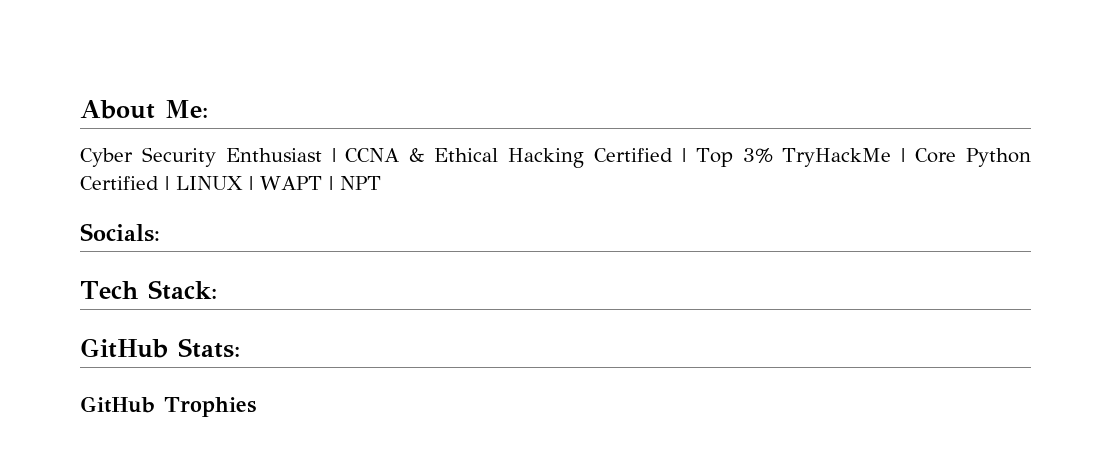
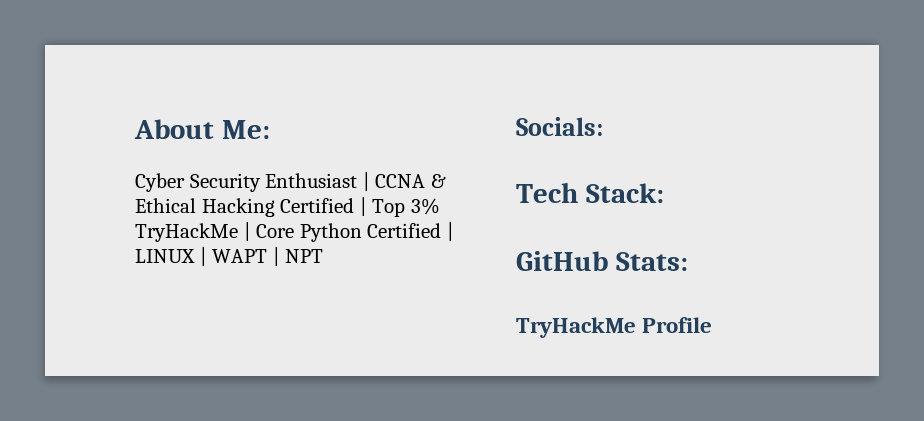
[80,396,256,417] GitHub Trophies -> [516,317,713,338] TryHackMe Profile

